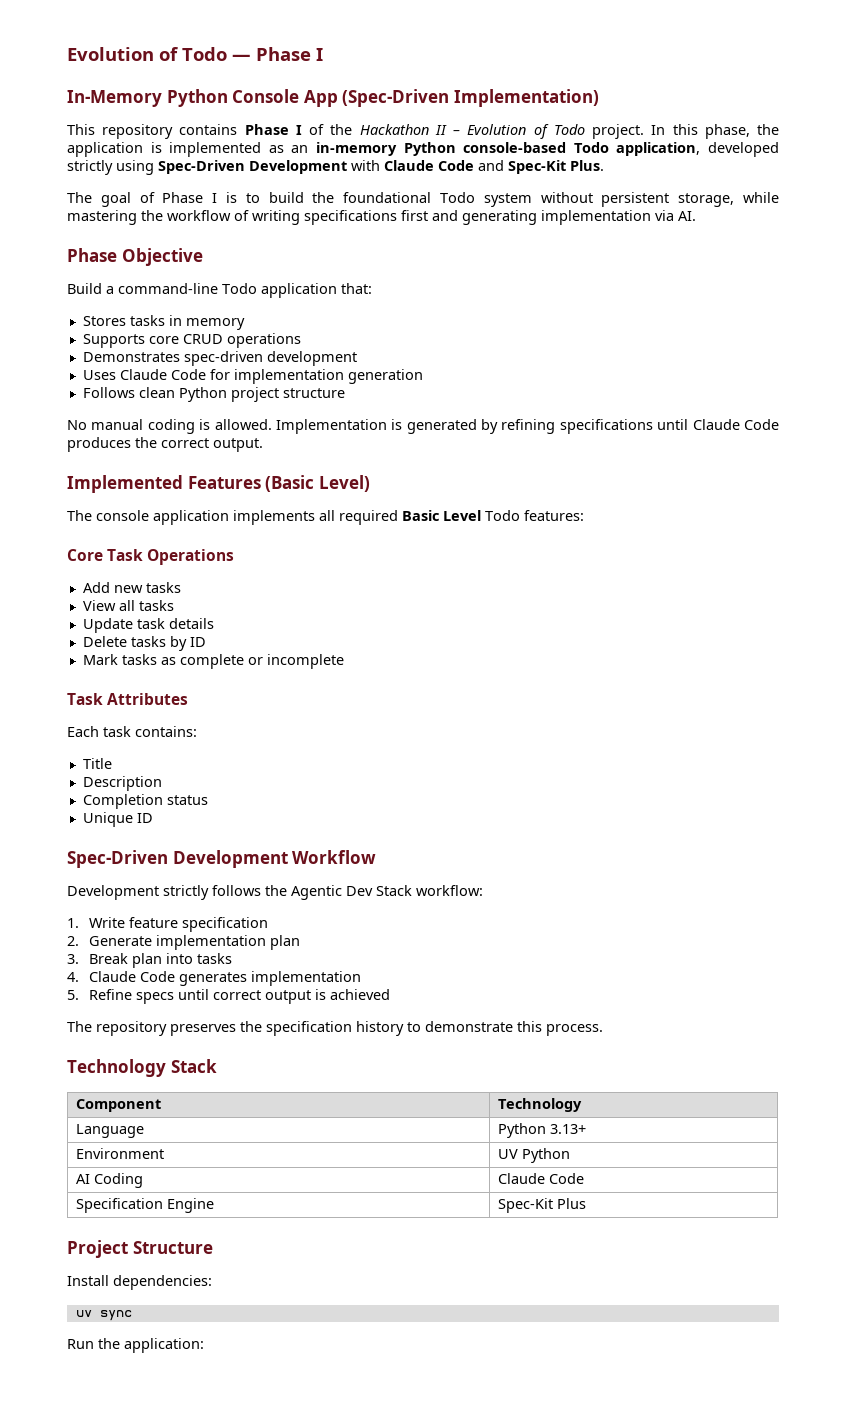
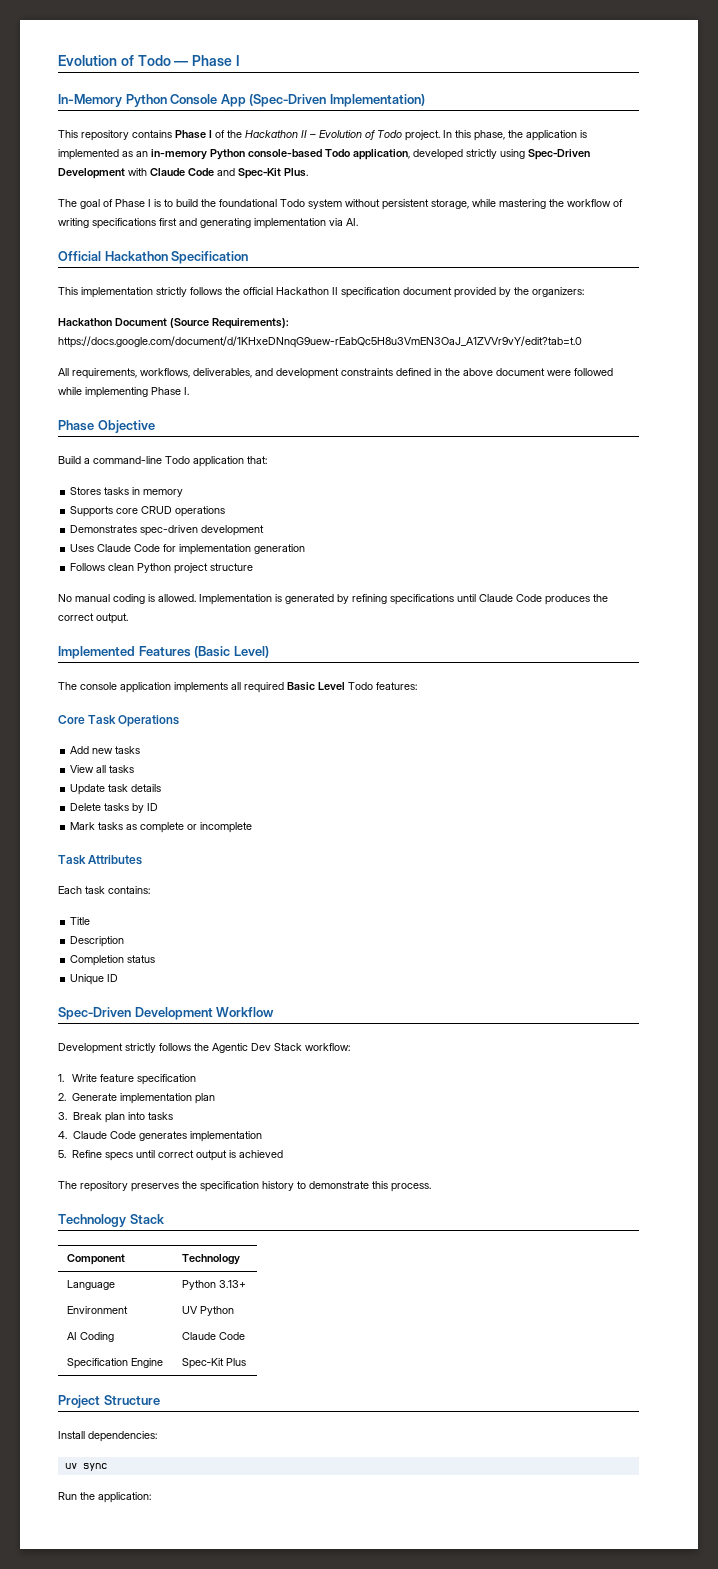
(696, 216) none -> [58,251,249,264] [58,287,584,298] [58,318,289,329] [58,336,582,348] [58,368,613,379] [58,387,189,398] // Official Hackathon Specification // This implementation strictly follows the official Hackathon II specification document provided by the organizers: // Hackathon Document (Source Requirements): https://docs.google.com/document/d/1KHxeDNnqG9uew-rEabQc5H8u3VmEN3OaJ_A1ZVVr9vY/edit?tab=t.0 // All requirements, workflows, deliverables, and development constraints defined in the above document were followed while implementing Phase I.

